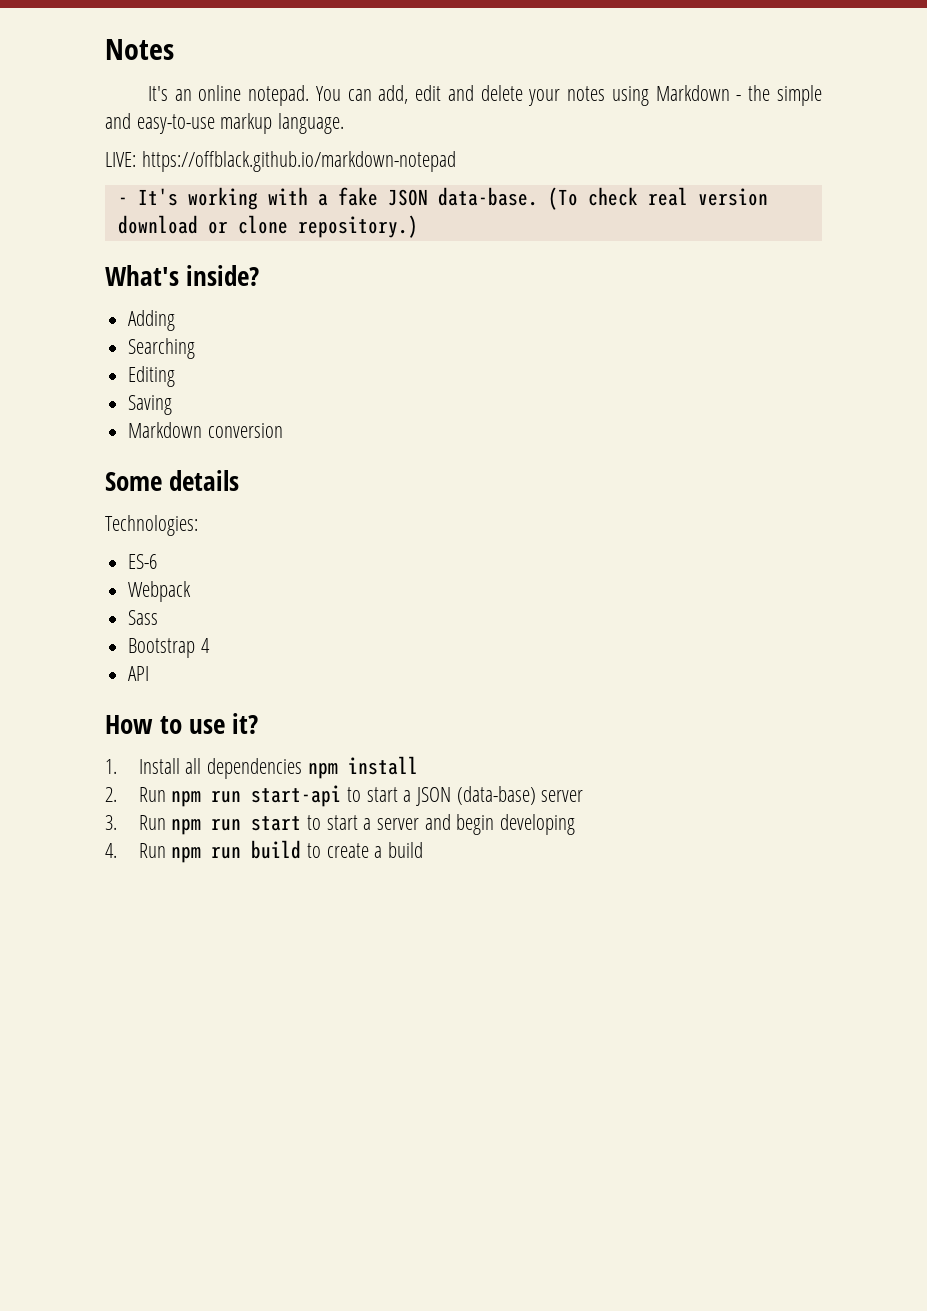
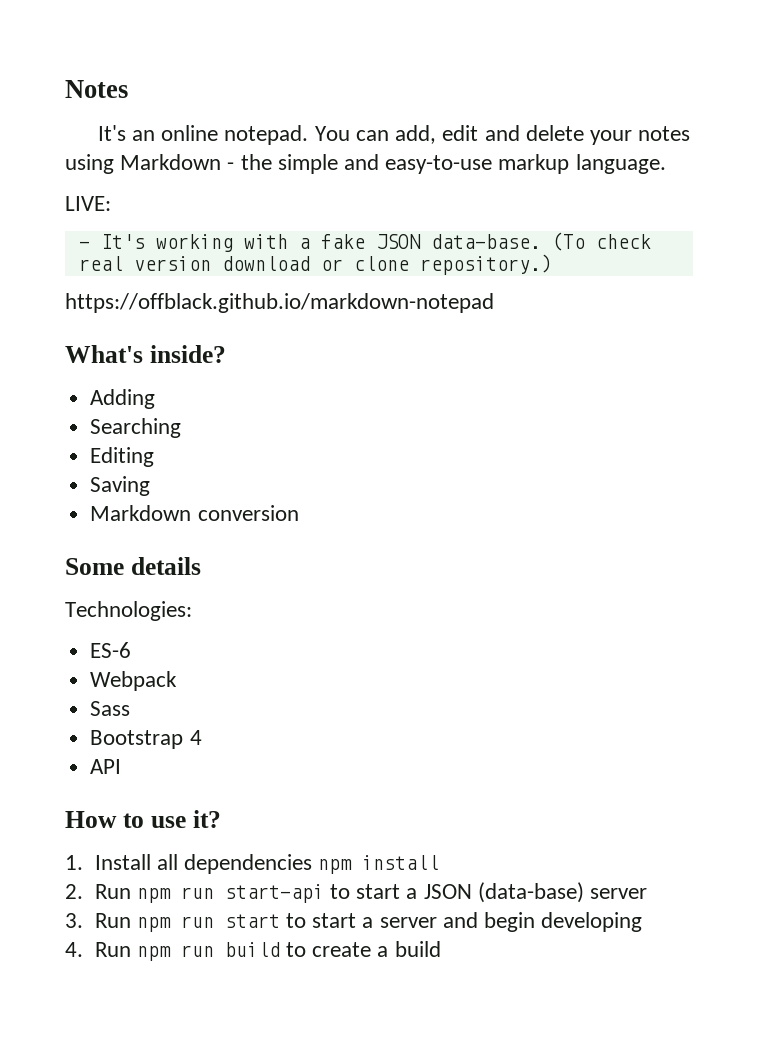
[141,151,456,172] https://offblack.github.io/markdown-notepad -> (111, 203) none
(418, 226) none -> [65,293,494,313] // https://offblack.github.io/markdown-notepad

